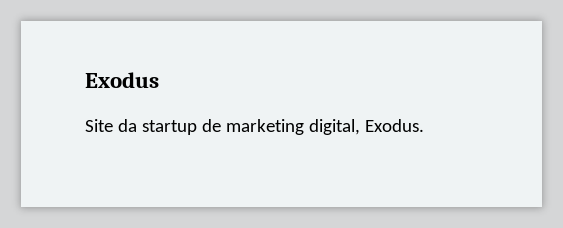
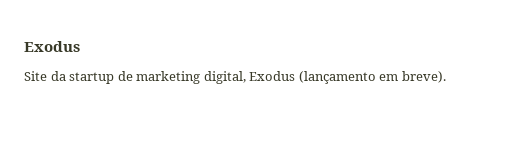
[364,119,424,132] Exodus. -> [249,71,446,84] Exodus (lançamento em breve).

